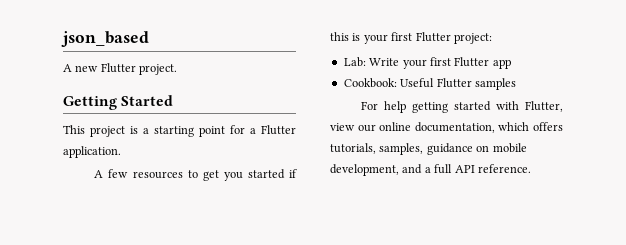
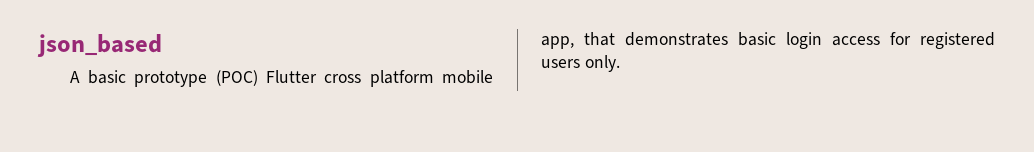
[75,63,178,75] [63,95,174,110] [63,125,296,137] [63,146,121,158] [94,169,298,181] [330,32,492,44] [343,57,511,69] [343,78,516,90] [361,101,563,113] [330,122,563,133] [330,143,527,155] [330,164,531,176] new Flutter project. // Getting Started // This project is a starting point for a Flutter application. // A few resources to get you started if this is your first Flutter project: // Lab: Write your first Flutter app // Cookbook: Useful Flutter samples // For help getting started with Flutter, view our online documentation, which offers tutorials, samples, guidance on mobile development, and a full API reference. -> [88,70,494,87] [541,32,995,49] [541,55,620,72] basic prototype (POC) Flutter cross platform mobile app, that demonstrates basic login access for registered users only.

